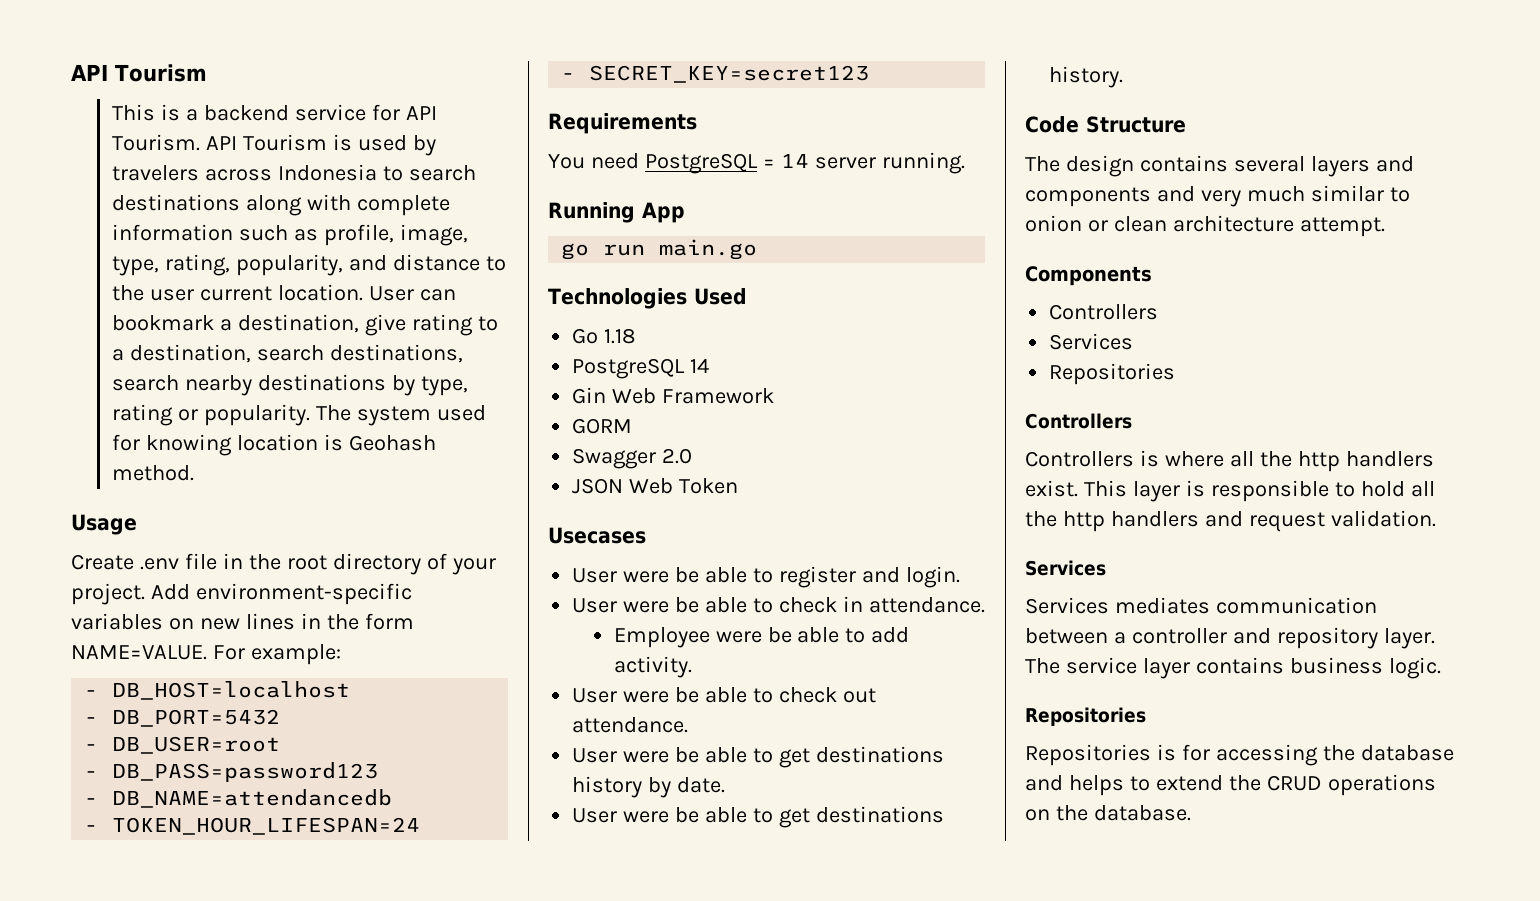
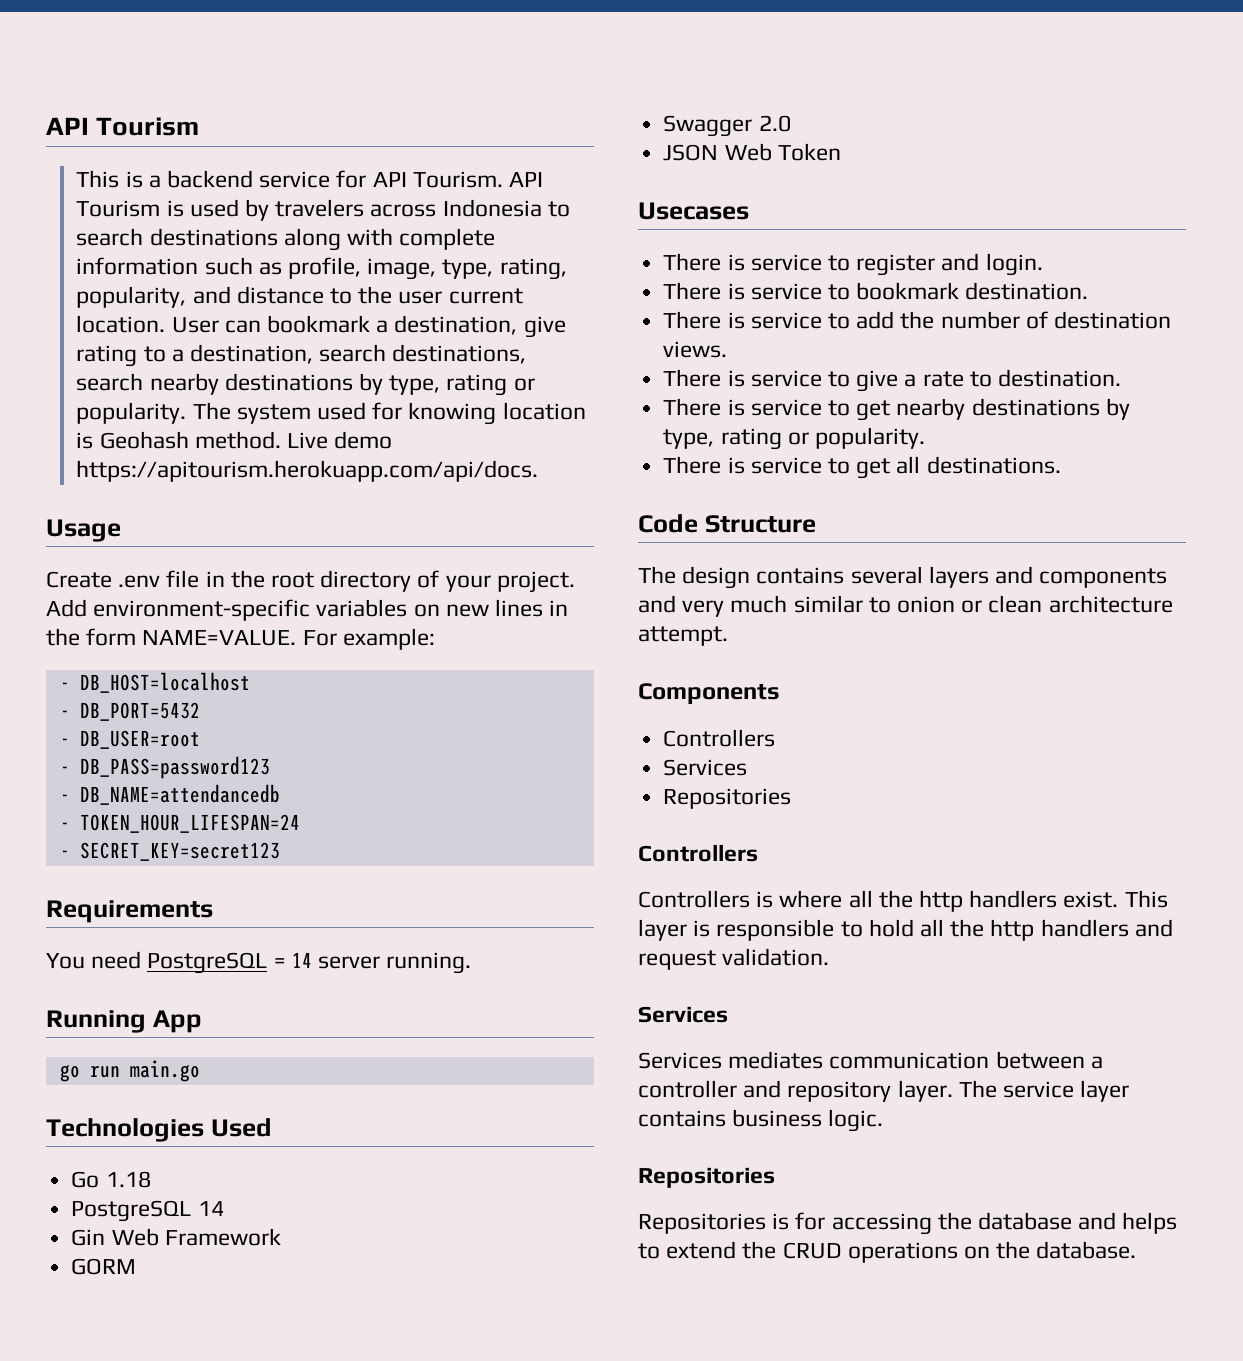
(195, 473) none -> [286,431,393,449] [76,460,539,482] Live demo https://apitourism.herokuapp.com/api/docs.
[572,567,748,583] User were be able -> [663,253,822,271] There is service
[572,596,985,613] [613,627,910,648] [613,656,692,678] [572,687,876,703] [572,717,689,733] [572,746,944,768] [572,776,726,798] [572,806,944,828] [1049,66,1124,88] User were be able to check in attendance. // Employee were be able to add activity. // User were be able to check out attendance. // User were be able to get destinations history by date. // User were be able to get destinations history. -> [663,282,1089,300] [663,311,1171,329] [663,341,728,358] [663,369,1121,392] [663,398,1130,421] [663,427,925,450] [663,456,1061,479] There is service to bookmark destination. // There is service to add the number of destination views. // There is service to give a rate to destination. // There is service to get nearby destinations by type, rating or popularity. // There is service to get all destinations.

